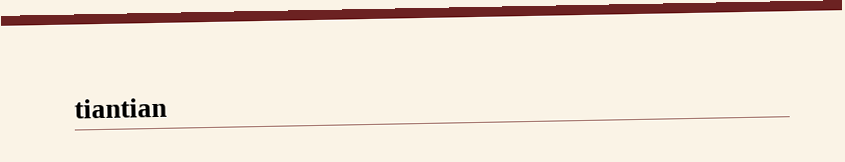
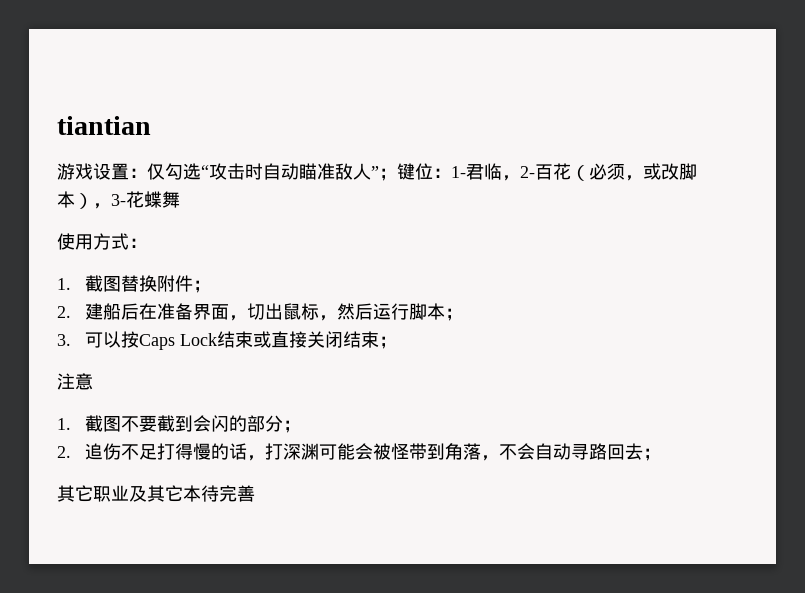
(167, 108) none -> [57,163,697,181] [57,191,180,209] [57,233,147,250] [57,275,211,293] [57,303,463,321] [57,331,397,350] [57,373,93,390] [57,415,301,433] [57,443,661,461] [57,485,255,502] // 游戏设置：仅勾选“攻击时自动瞄准敌人”；键位：1-君临，2-百花（必须，或改脚本），3-花蝶舞 // 使用方式： // 1.截图替换附件； // 2.建船后在准备界面，切出鼠标，然后运行脚本； // 3.可以按Caps Lock结束或直接关闭结束； // 注意 // 1.截图不要截到会闪的部分； // 2.追伤不足打得慢的话，打深渊可能会被怪带到角落，不会自动寻路回去； // 其它职业及其它本待完善

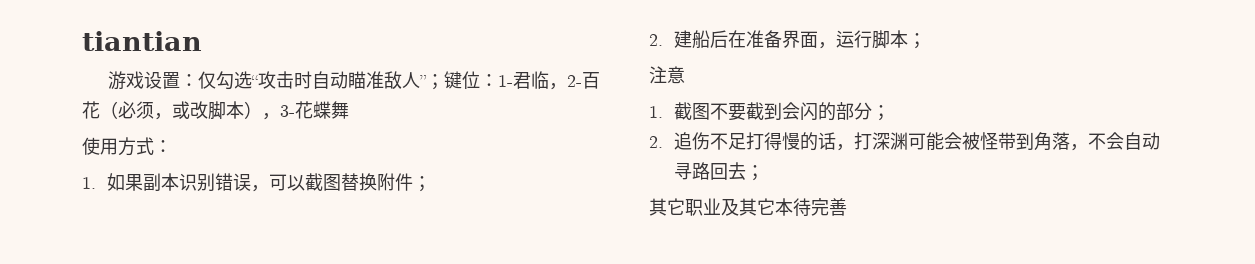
(71, 284) none -> [107,173,306,192] 如果副本识别错误，可以
[246,303,373,321] 切出鼠标，然后 -> (837, 45) none
[57,331,397,350] // 3.可以按Caps Lock结束或直接关闭结束； -> (927, 41) none

